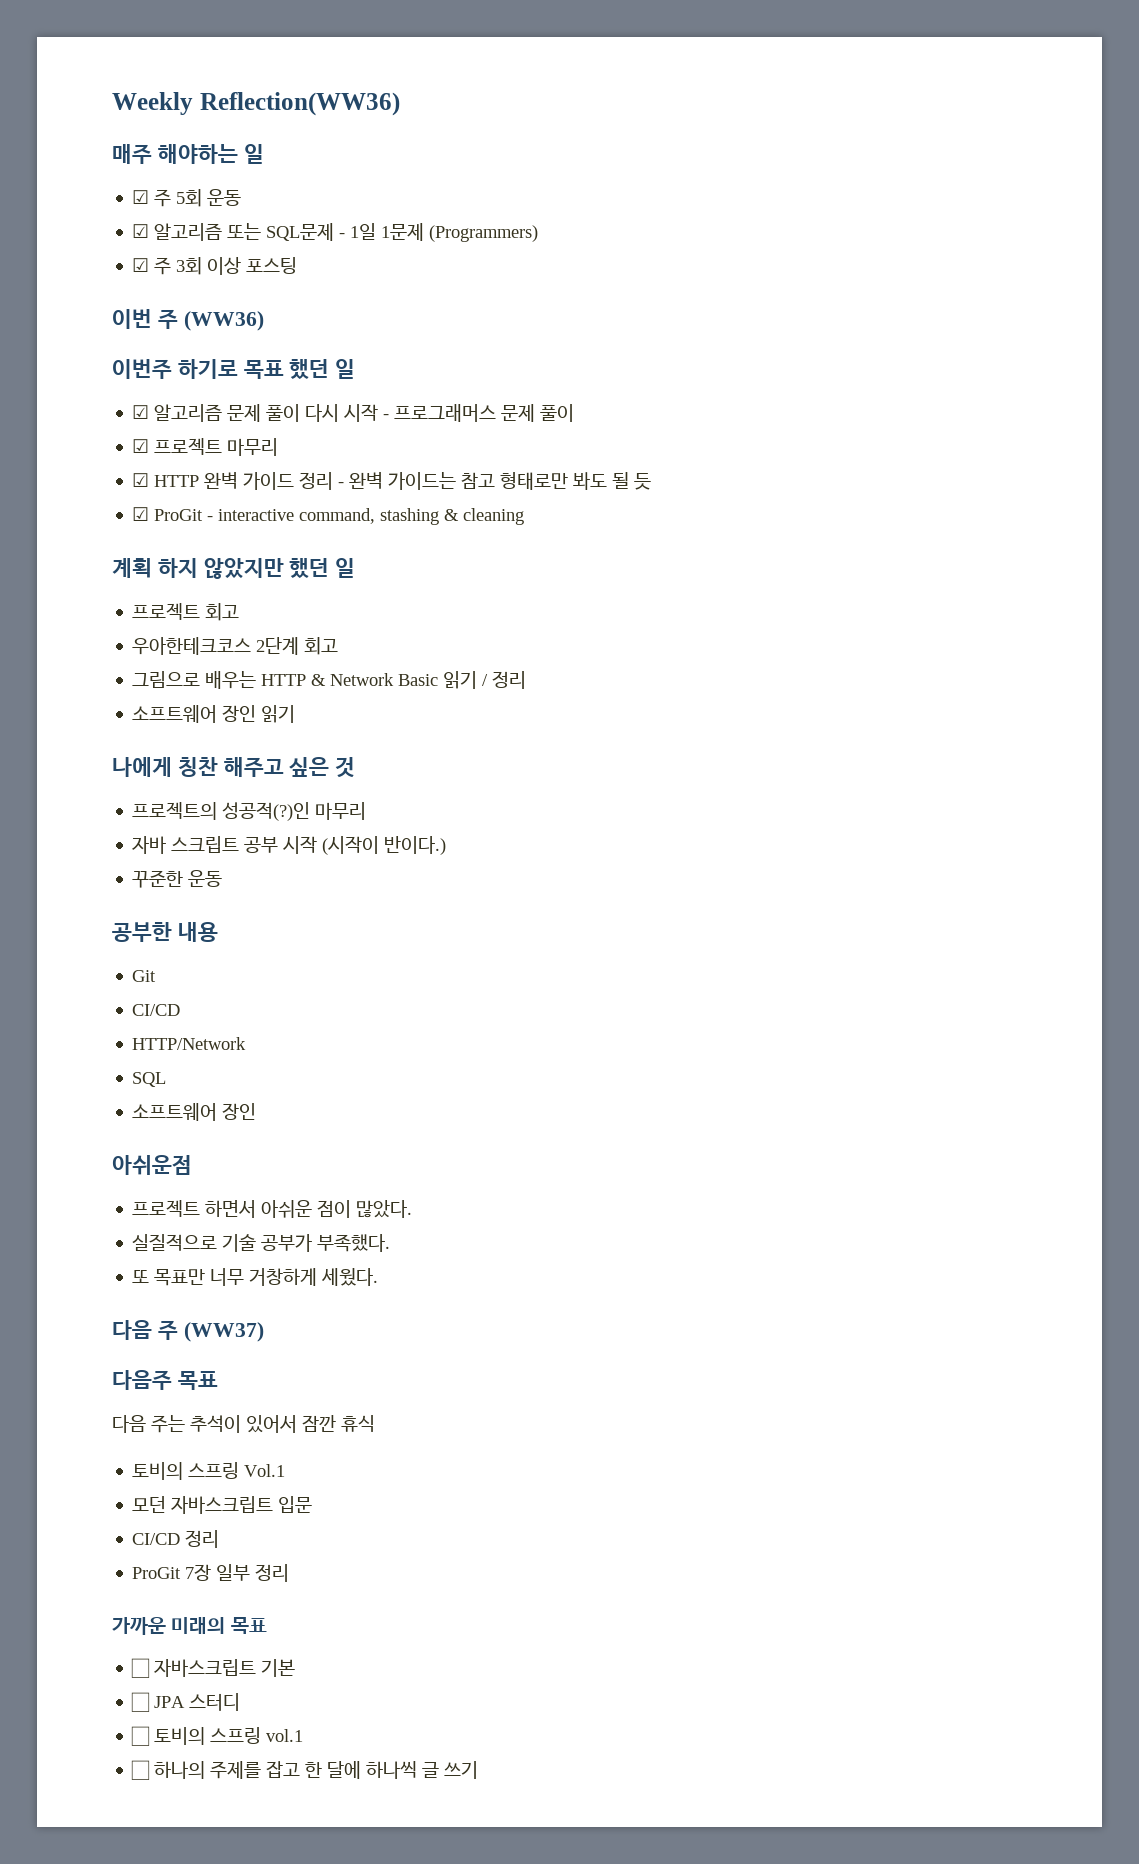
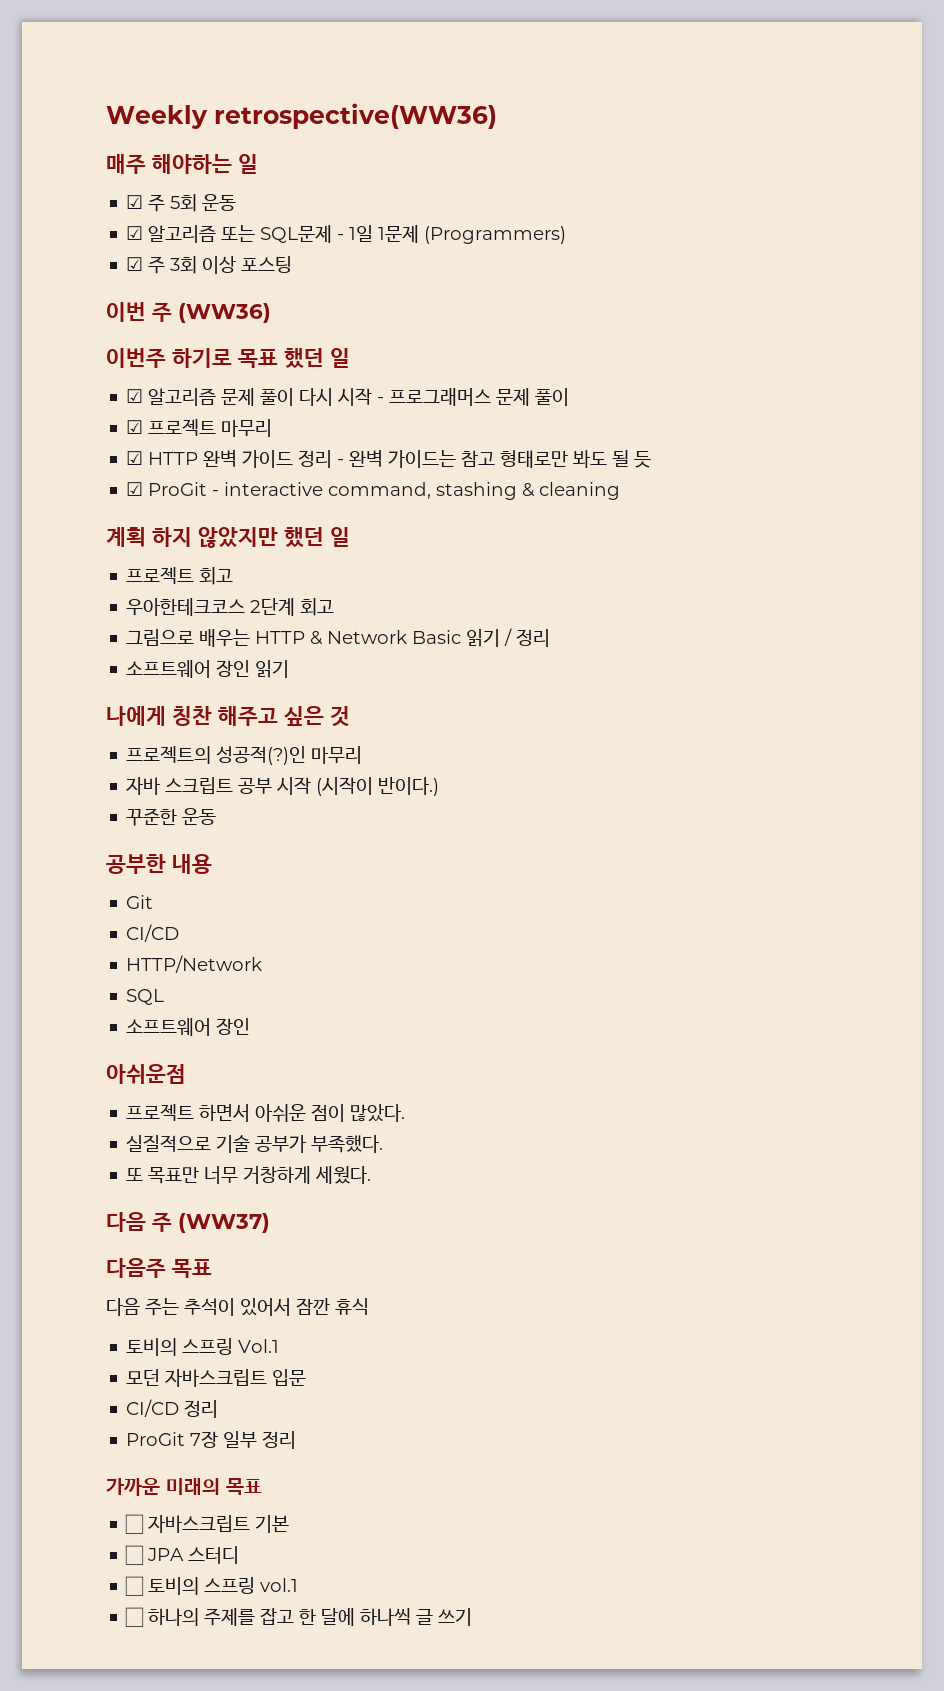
[199,92,400,116] Reflection(WW36) -> [214,103,497,129] retrospective(WW36)

